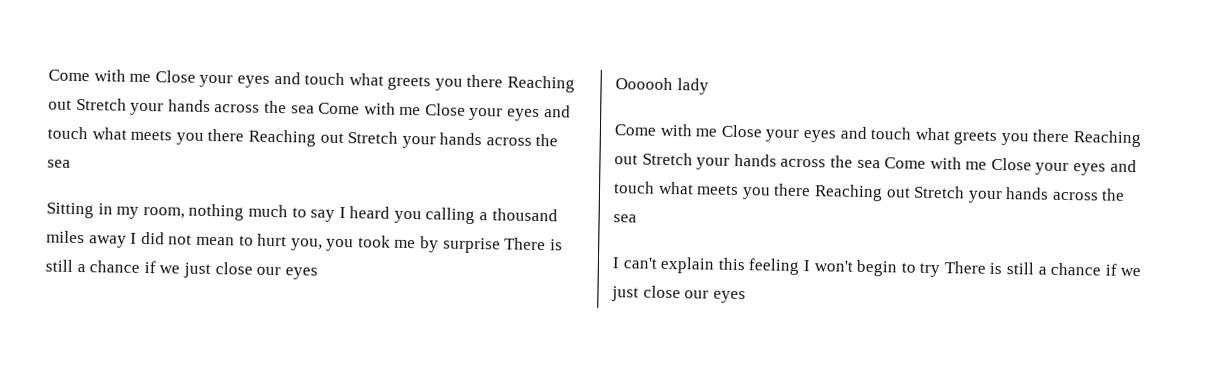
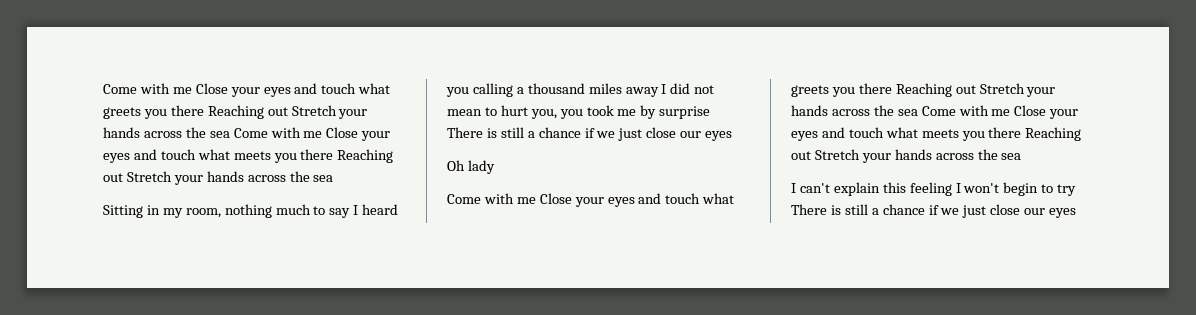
[615,77,673,91] Oooooh -> [447,160,465,171] Oh

